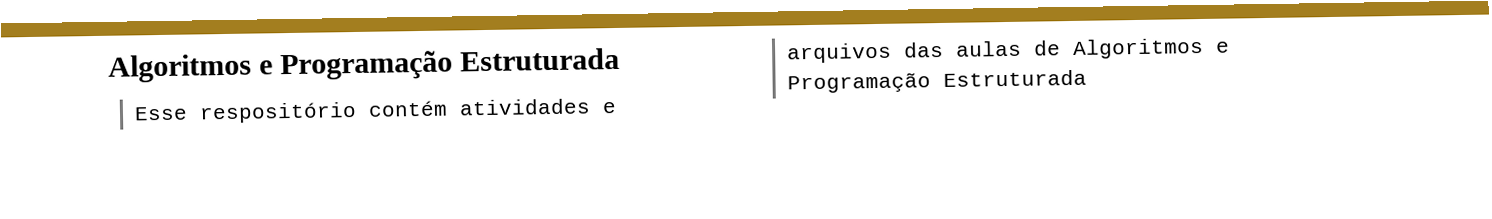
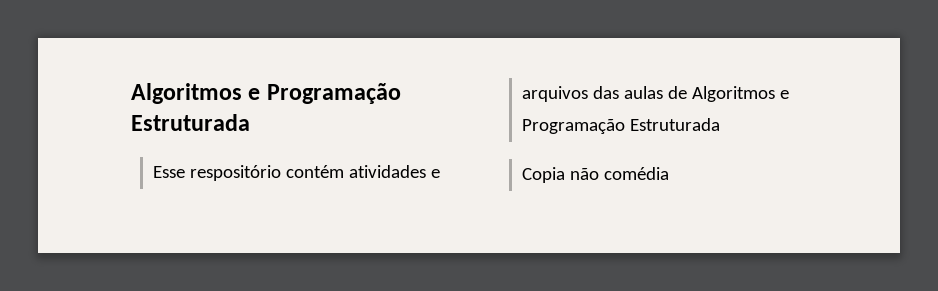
(1087, 78) none -> [522,167,670,183] // Copia não comédia

